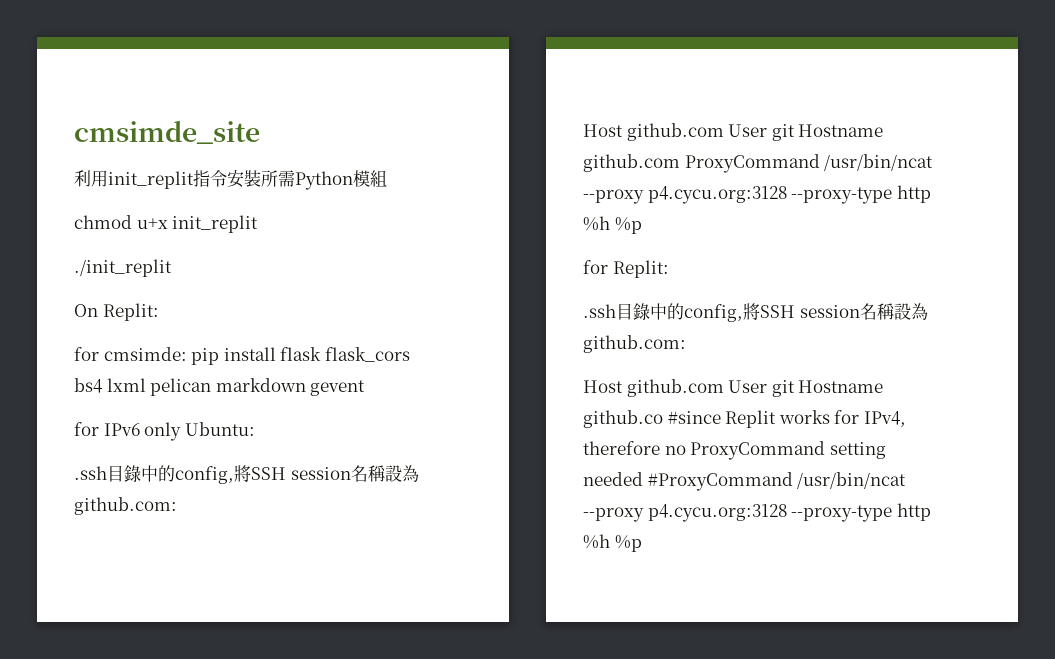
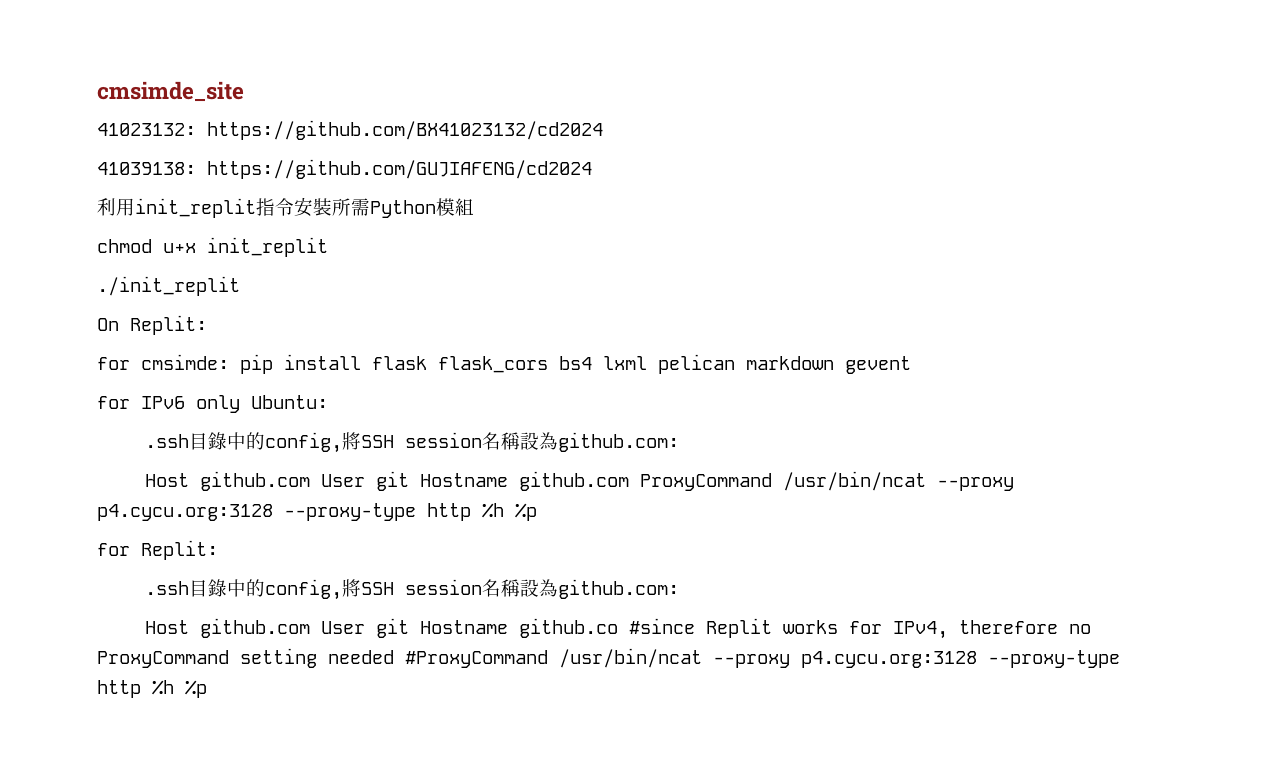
(260, 132) none -> [97,120,603,140] [97,159,592,179] // 41023132: https://github.com/BX41023132/cd2024 // 41039138: https://github.com/GUJIAFENG/cd2024

